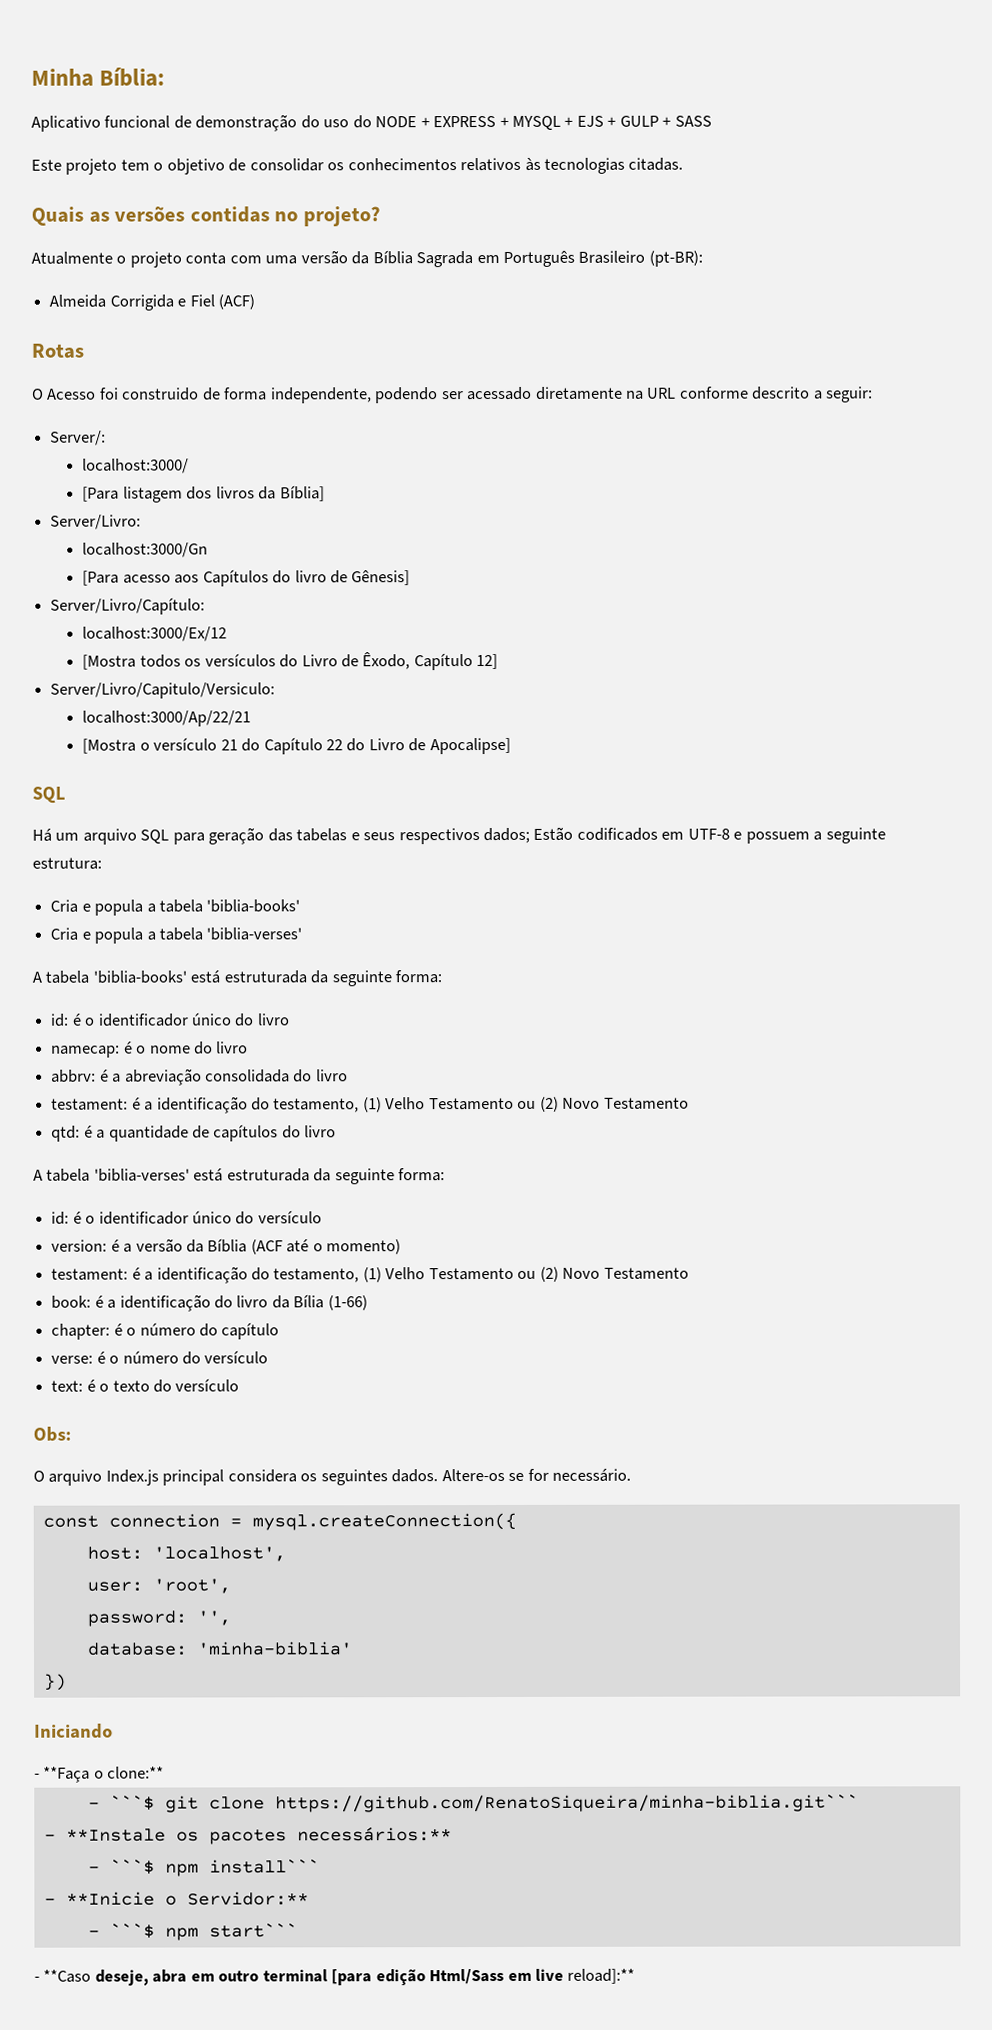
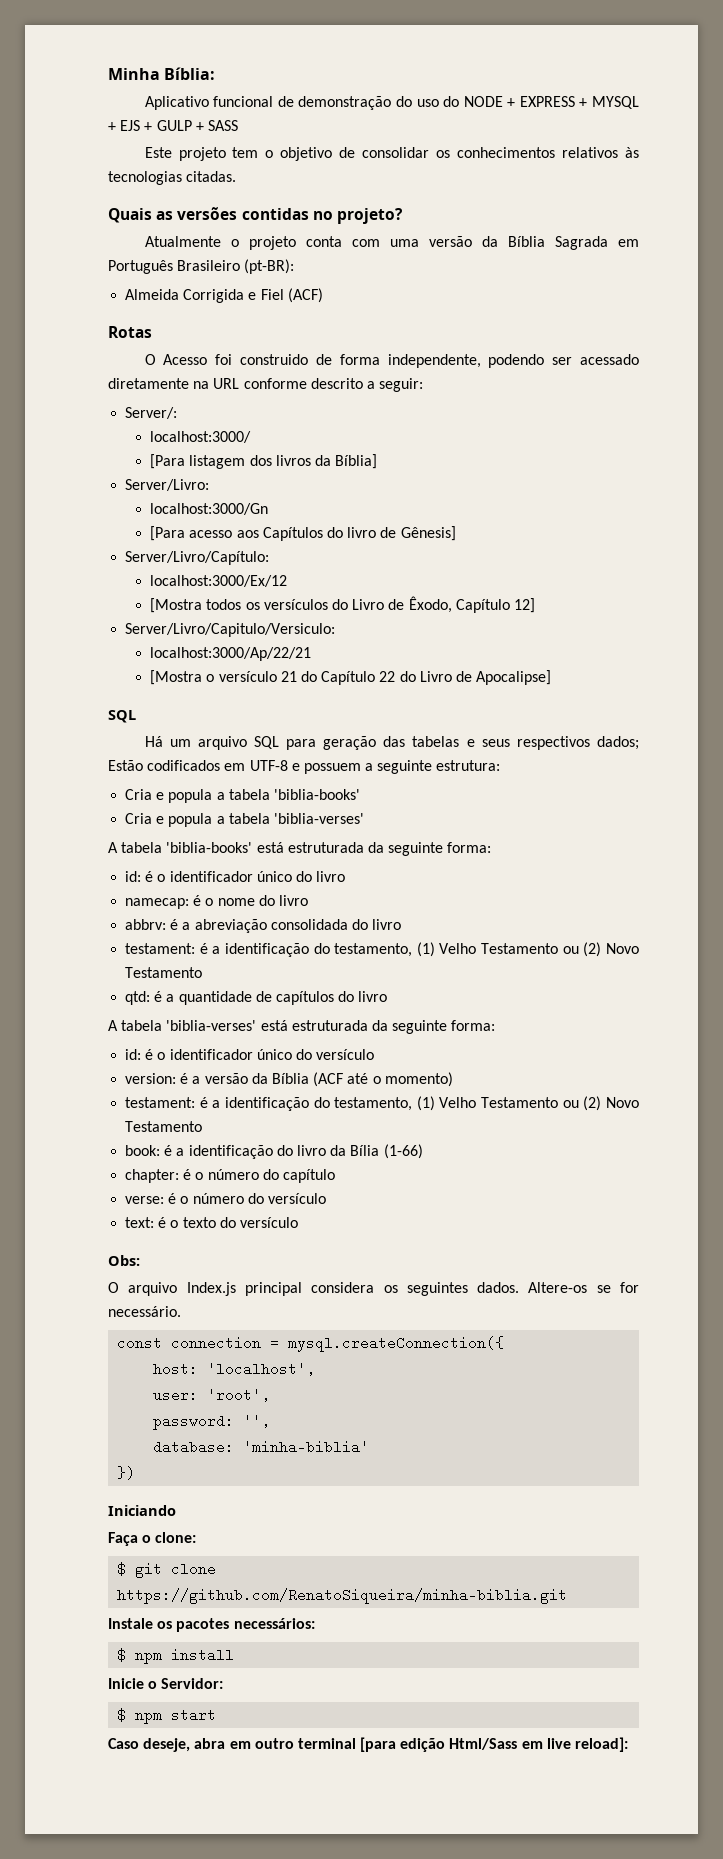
[34,1766,165,1783] [87,1794,859,1813] [43,1827,452,1845] [87,1859,320,1877] [43,1891,309,1906] [87,1923,298,1941] [34,1969,92,1983] - **Faça o clone:** // - ```$ git clone https://github.com/RenatoSiqueira/minha-biblia.git``` // - **Instale os pacotes necessários:** // - ```$ npm install``` // - **Inicie o Servidor:** // - ```$ npm start``` // - **Caso -> [108,1532,197,1546] [117,1562,217,1578] [117,1588,568,1604] [108,1618,315,1632] [117,1648,235,1664] [108,1678,224,1689] [117,1708,217,1724] [108,1738,139,1749] Faça o clone: // $ git clone https://github.com/RenatoSiqueira/minha-biblia.git // Instale os pacotes necessários: // $ npm install // Inicie o Servidor: // $ npm start // Caso
[567,1968,636,1984] reload]:** -> [575,1737,629,1752] reload]:

